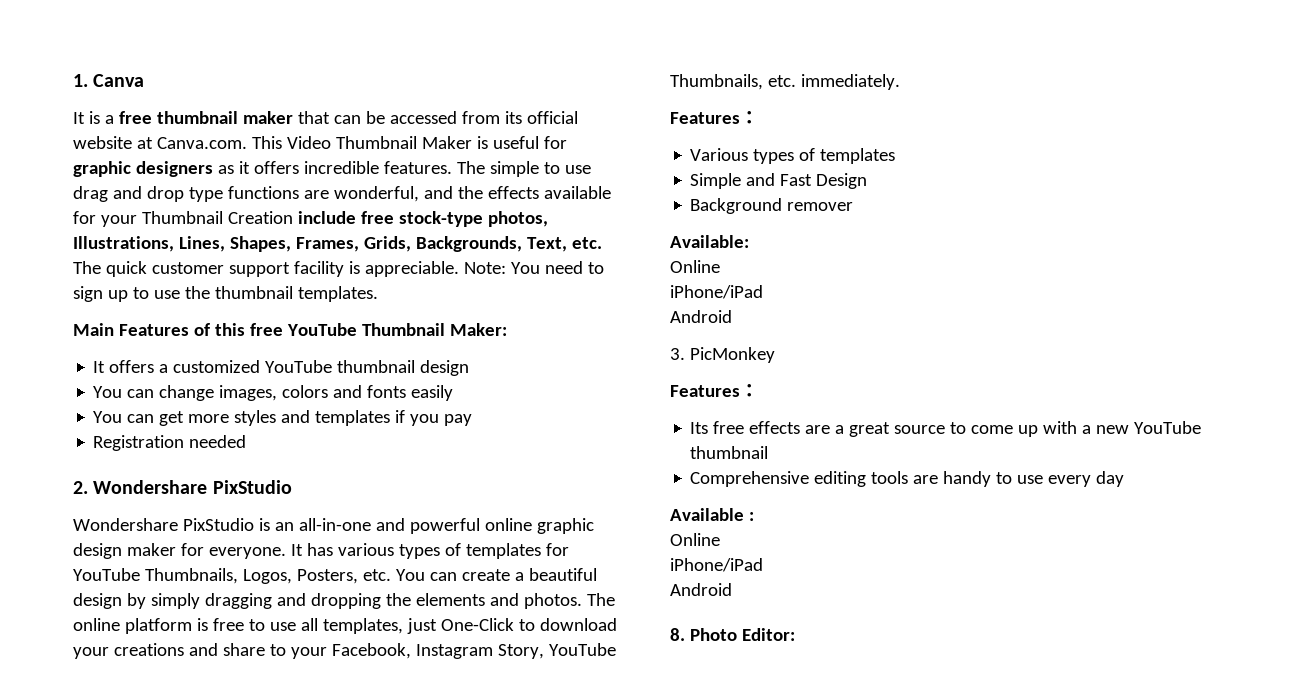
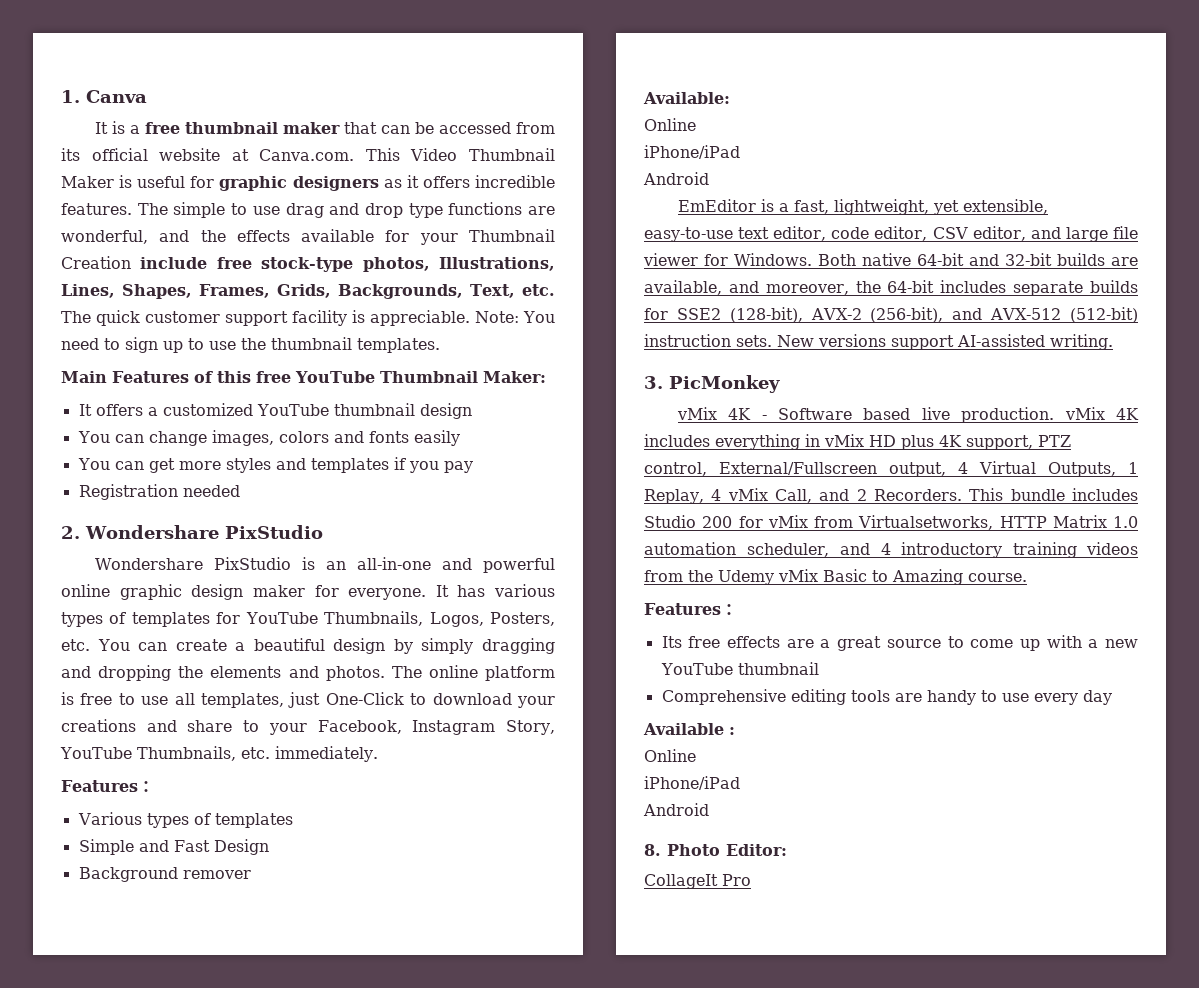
[670,347,775,363] 3. PicMonkey -> [677,199,1048,215] [644,226,1138,242] [643,253,1138,266] [644,280,1138,296] [644,307,1138,323] [644,334,1113,350] [644,375,780,393] [676,407,1139,423] [644,434,1071,450] [644,461,1138,477] [644,488,1138,504] [644,515,1138,530] [644,542,1138,558] [644,569,1027,585] EmEditor is a fast, lightweight, yet extensible, easy-to-use text editor, code editor, CSV editor, and large file viewer for Windows. Both native 64-bit and 32-bit builds are available, and moreover, the 64-bit includes separate builds for SSE2 (128-bit), AVX-2 (256-bit), and AVX-512 (512-bit) instruction sets. New versions support AI-assisted writing. // 3. PicMonkey // vMix 4K - Software based live production. vMix 4K includes everything in vMix HD plus 4K support, PTZ control, External/Fullscreen output, 4 Virtual Outputs, 1 Replay, 4 vMix Call, and 2 Recorders. This bundle includes Studio 200 for vMix from Virtualsetworks, HTTP Matrix 1.0 automation scheduler, and 4 introductory training videos from the Udemy vMix Basic to Amazing course.
(795, 634) none -> [644,874,751,889] // CollageIt Pro

